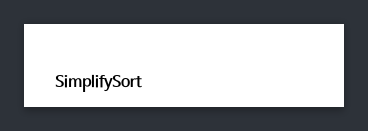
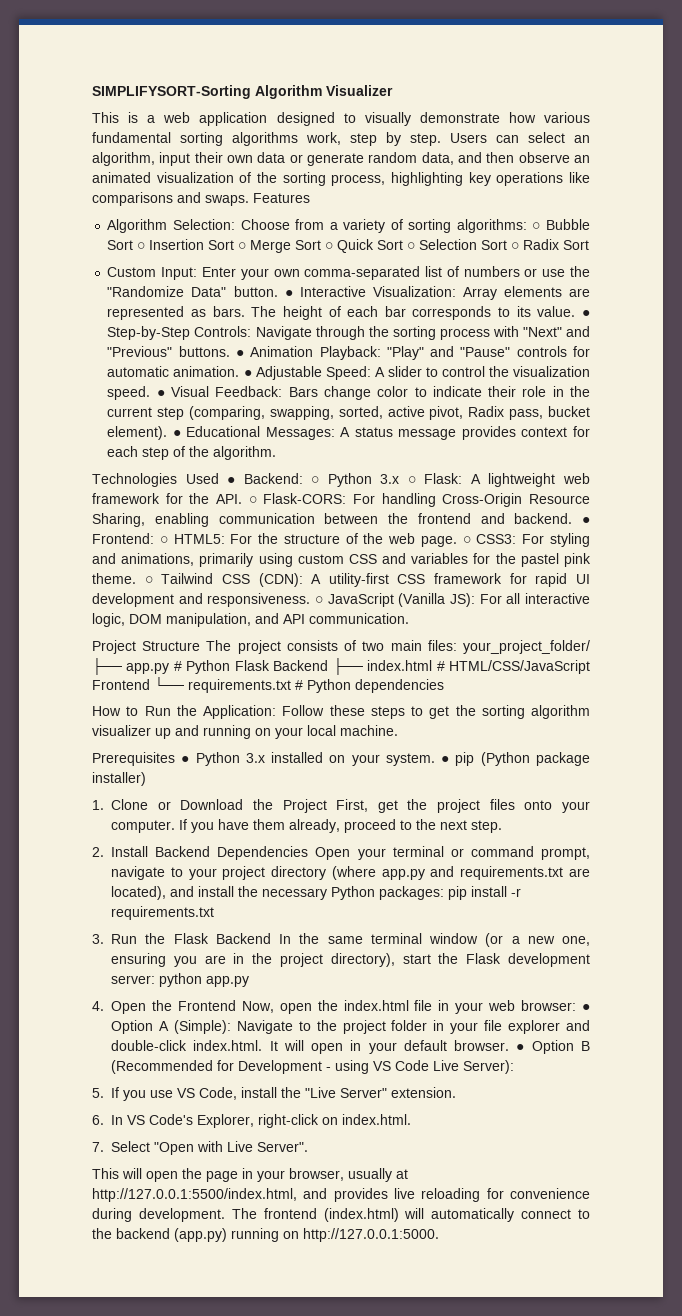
[55,74,142,92] SimplifySort -> [92,85,393,99] [92,112,590,126] [92,132,590,146] [92,152,590,166] [92,172,590,186] [92,192,310,206] [107,219,590,233] [107,239,590,253] [107,266,591,280] [107,286,590,300] [107,306,590,320] [107,326,590,340] [107,346,590,360] [107,366,590,380] [107,386,591,400] [107,406,590,420] [107,426,590,440] [107,446,277,460] [92,473,591,487] [92,493,590,507] [92,513,590,527] [92,533,590,547] [92,553,591,567] [92,573,590,587] [92,593,590,607] [92,613,409,627] [92,640,590,654] [92,658,590,675] [92,677,444,693] [92,705,590,719] [92,725,398,739] [92,752,590,766] [92,772,146,786] [92,799,591,813] [111,819,503,833] [92,846,590,860] [111,866,591,880] [111,886,522,900] [111,906,215,920] [92,933,590,947] [111,953,590,967] [111,973,250,987] [92,1000,591,1014] [111,1020,591,1034] [111,1040,590,1054] [111,1060,515,1074] [92,1087,457,1101] [92,1114,412,1128] [92,1141,309,1155] [92,1168,408,1182] [92,1188,590,1202] [92,1208,590,1222] [92,1228,439,1242] SIMPLIFYSORT-Sorting Algorithm Visualizer // This is a web application designed to visually demonstrate how various fundamental sorting algorithms work, step by step. Users can select an algorithm, input their own data or generate random data, and then observe an animated visualization of the sorting process, highlighting key operations like comparisons and swaps. Features // Algorithm Selection: Choose from a variety of sorting algorithms: ○ Bubble Sort ○ Insertion Sort ○ Merge Sort ○ Quick Sort ○ Selection Sort ○ Radix Sort // Custom Input: Enter your own comma-separated list of numbers or use the "Randomize Data" button. ● Interactive Visualization: Array elements are represented as bars. The height of each bar corresponds to its value. ● Step-by-Step Controls: Navigate through the sorting process with "Next" and "Previous" buttons. ● Animation Playback: "Play" and "Pause" controls for automatic animation. ● Adjustable Speed: A slider to control the visualization speed. ● Visual Feedback: Bars change color to indicate their role in the current step (comparing, swapping, sorted, active pivot, Radix pass, bucket element). ● Educational Messages: A status message provides context for each step of the algorithm. // Technologies Used ● Backend: ○ Python 3.x ○ Flask: A lightweight web framework for the API. ○ Flask-CORS: For handling Cross-Origin Resource Sharing, enabling communication between the frontend and backend. ● Frontend: ○ HTML5: For the structure of the web page. ○ CSS3: For styling and animations, primarily using custom CSS and variables for the pastel pink theme. ○ Tailwind CSS (CDN): A utility-first CSS framework for rapid UI development and responsiveness. ○ JavaScript (Vanilla JS): For all interactive logic, DOM manipulation, and API communication. // Project Structure The project consists of two main files: your_project_folder/ ├── app.py # Python Flask Backend ├── index.html # HTML/CSS/JavaScript Frontend └── requirements.txt # Python dependencies // How to Run the Application: Follow these steps to get the sorting algorithm visualizer up and running on your local machine. // Prerequisites ● Python 3.x installed on your system. ● pip (Python package installer) // 1. Clone or Download the Project First, get the project files onto your computer. If you have them already, proceed to the next step. // 2. Install Backend Dependencies Open your terminal or command prompt, navigate to your project directory (where app.py and requirements.txt are located), and install the necessary Python packages: pip install -r requirements.txt // 3. Run the Flask Backend In the same terminal window (or a new one, ensuring you are in the project directory), start the Flask development server: python app.py // 4. Open the Frontend Now, open the index.html file in your web browser: ● Option A (Simple): Navigate to the project folder in your file explorer and double-click index.html. It will open in your default browser. ● Option B (Recommended for Development - using VS Code Live Server): // 5. If you use VS Code, install the "Live Server" extension. // 6. In VS Code's Explorer, right-click on index.html. // 7. Select "Open with Live Server". // This will open the page in your browser, usually at http://127.0.0.1:5500/index.html, and provides live reloading for convenience during development. The frontend (index.html) will automatically connect to the backend (app.py) running on http://127.0.0.1:5000.

